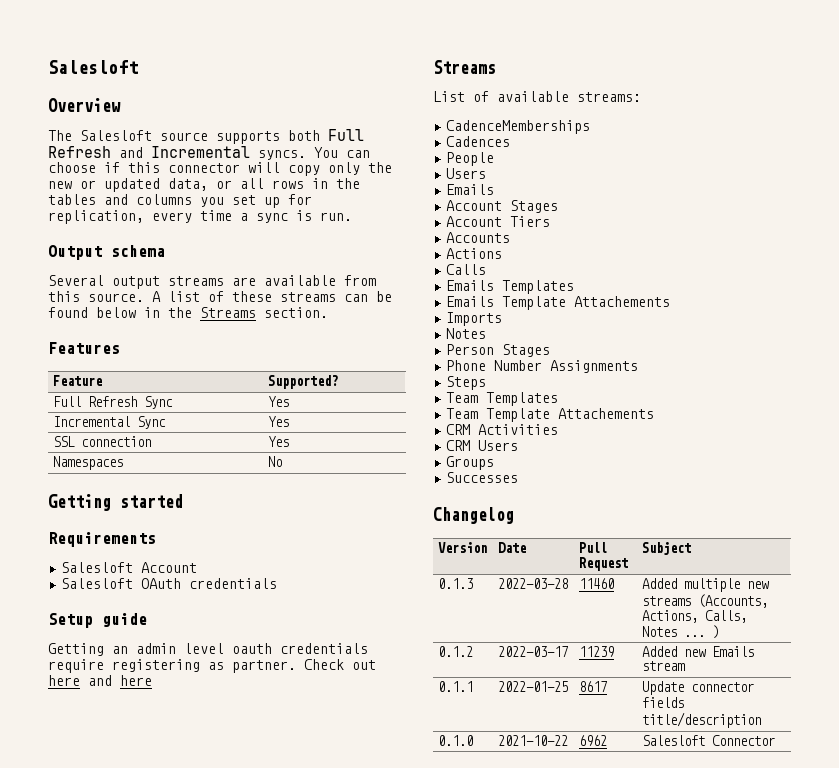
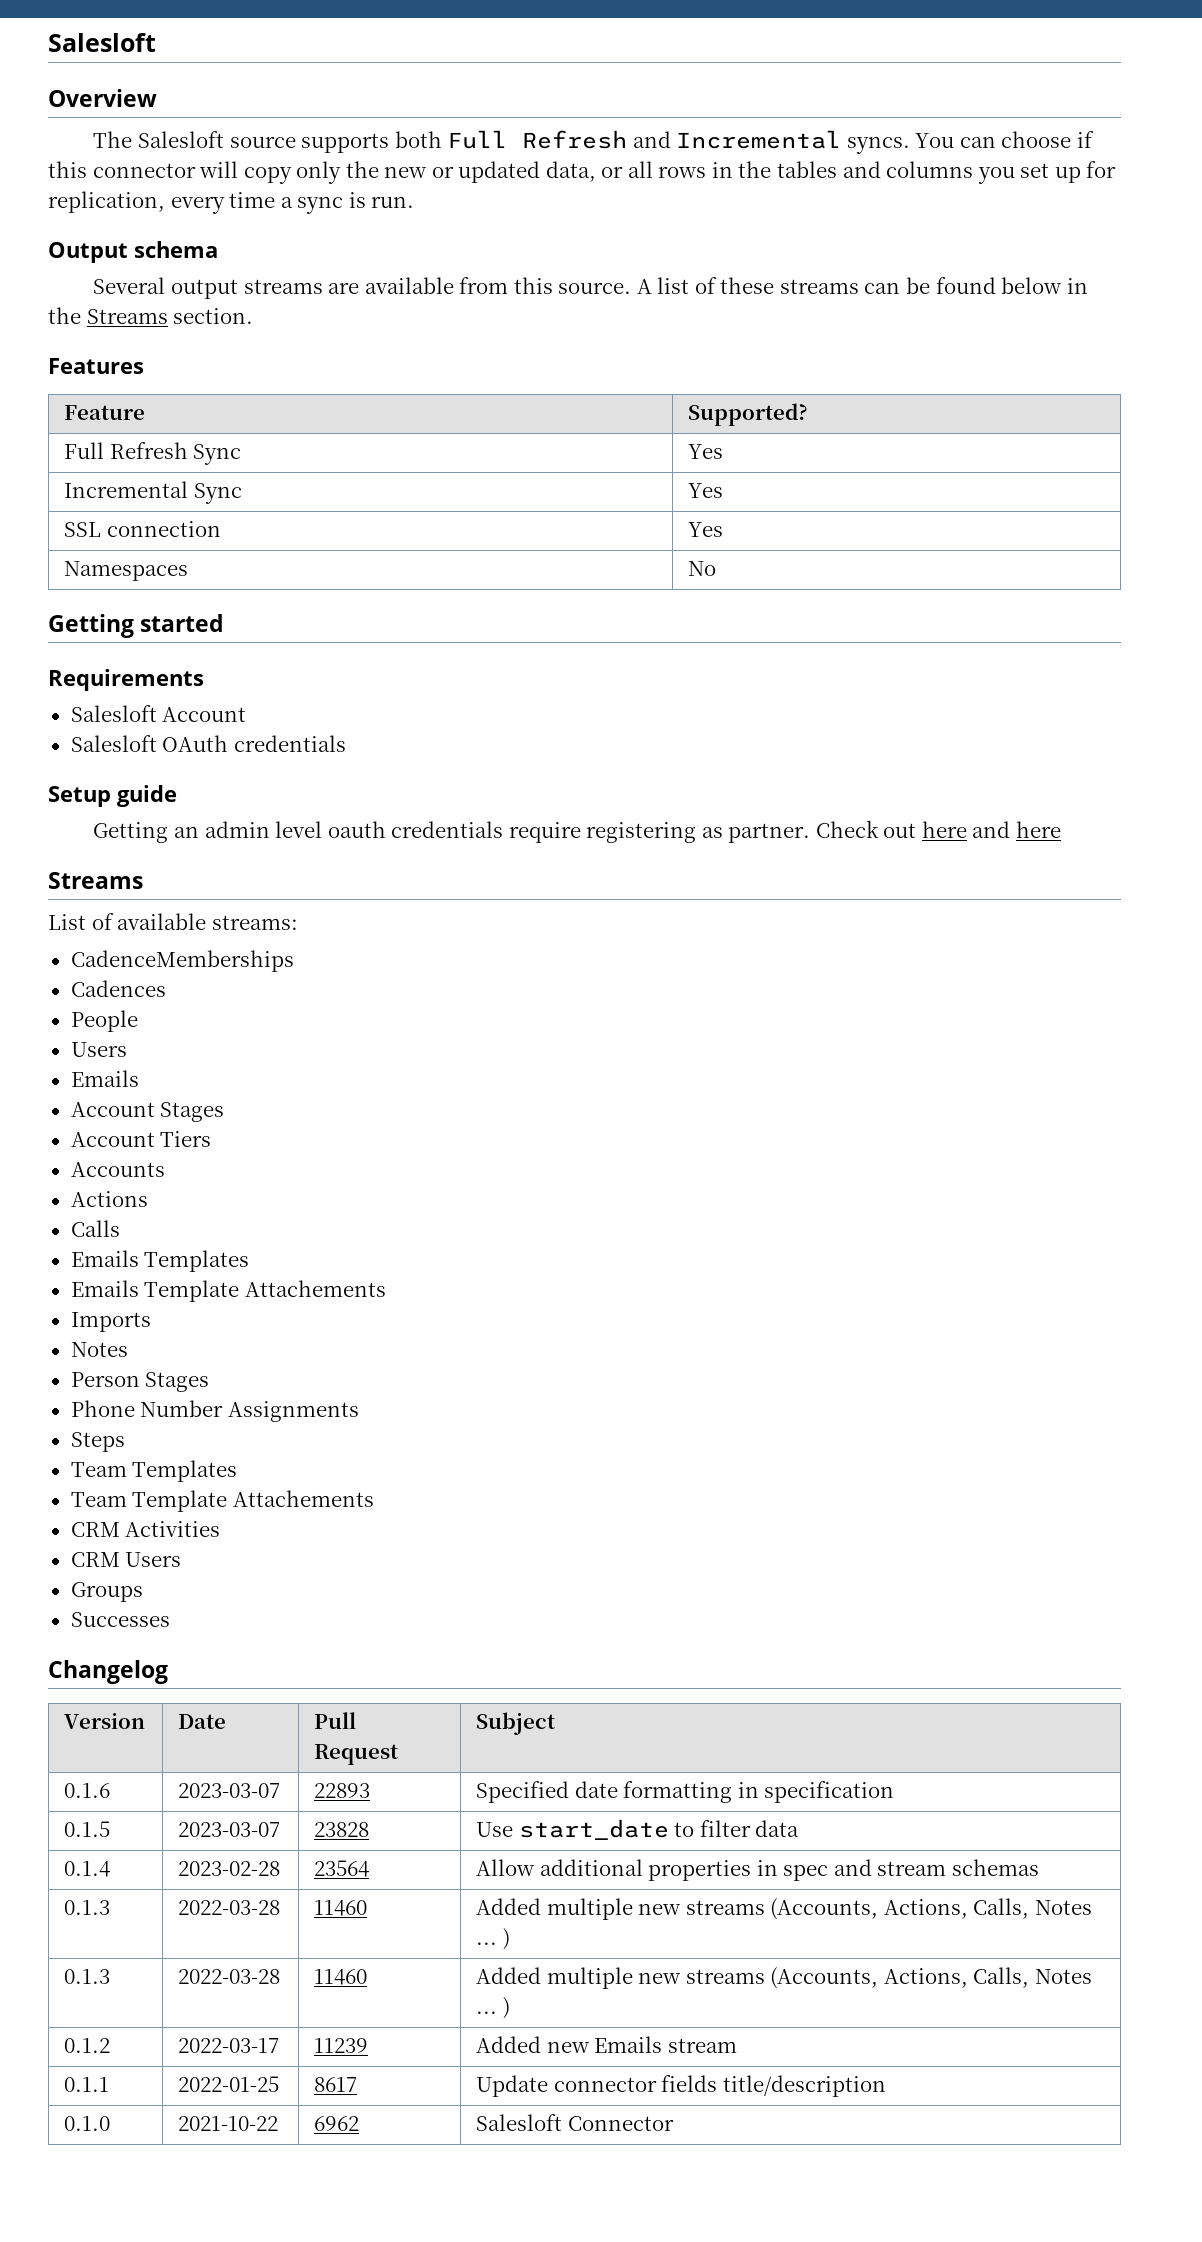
(692, 548) none -> [64,1783,111,1798] [178,1783,281,1798] [314,1783,371,1798] [476,1781,895,1803] [64,1821,111,1837] [178,1822,281,1837] [314,1822,370,1837] [476,1819,800,1840] [64,1861,111,1877] [178,1861,281,1876] [314,1860,370,1877] [476,1859,1040,1881] [64,1900,111,1915] [178,1900,281,1915] [314,1900,368,1916] [476,1898,1093,1920] [476,1928,510,1950] // 0.1.6 | 2023-03-07 | 22893 | Specified date formatting in specification // 0.1.5 | 2023-03-07 | 23828 | Use start_date to filter data // 0.1.4 | 2023-02-28 | 23564 | Allow additional properties in spec and stream schemas // 0.1.3 | 2022-03-28 | 11460 | Added multiple new streams (Accounts, Actions, Calls, Notes ... )

